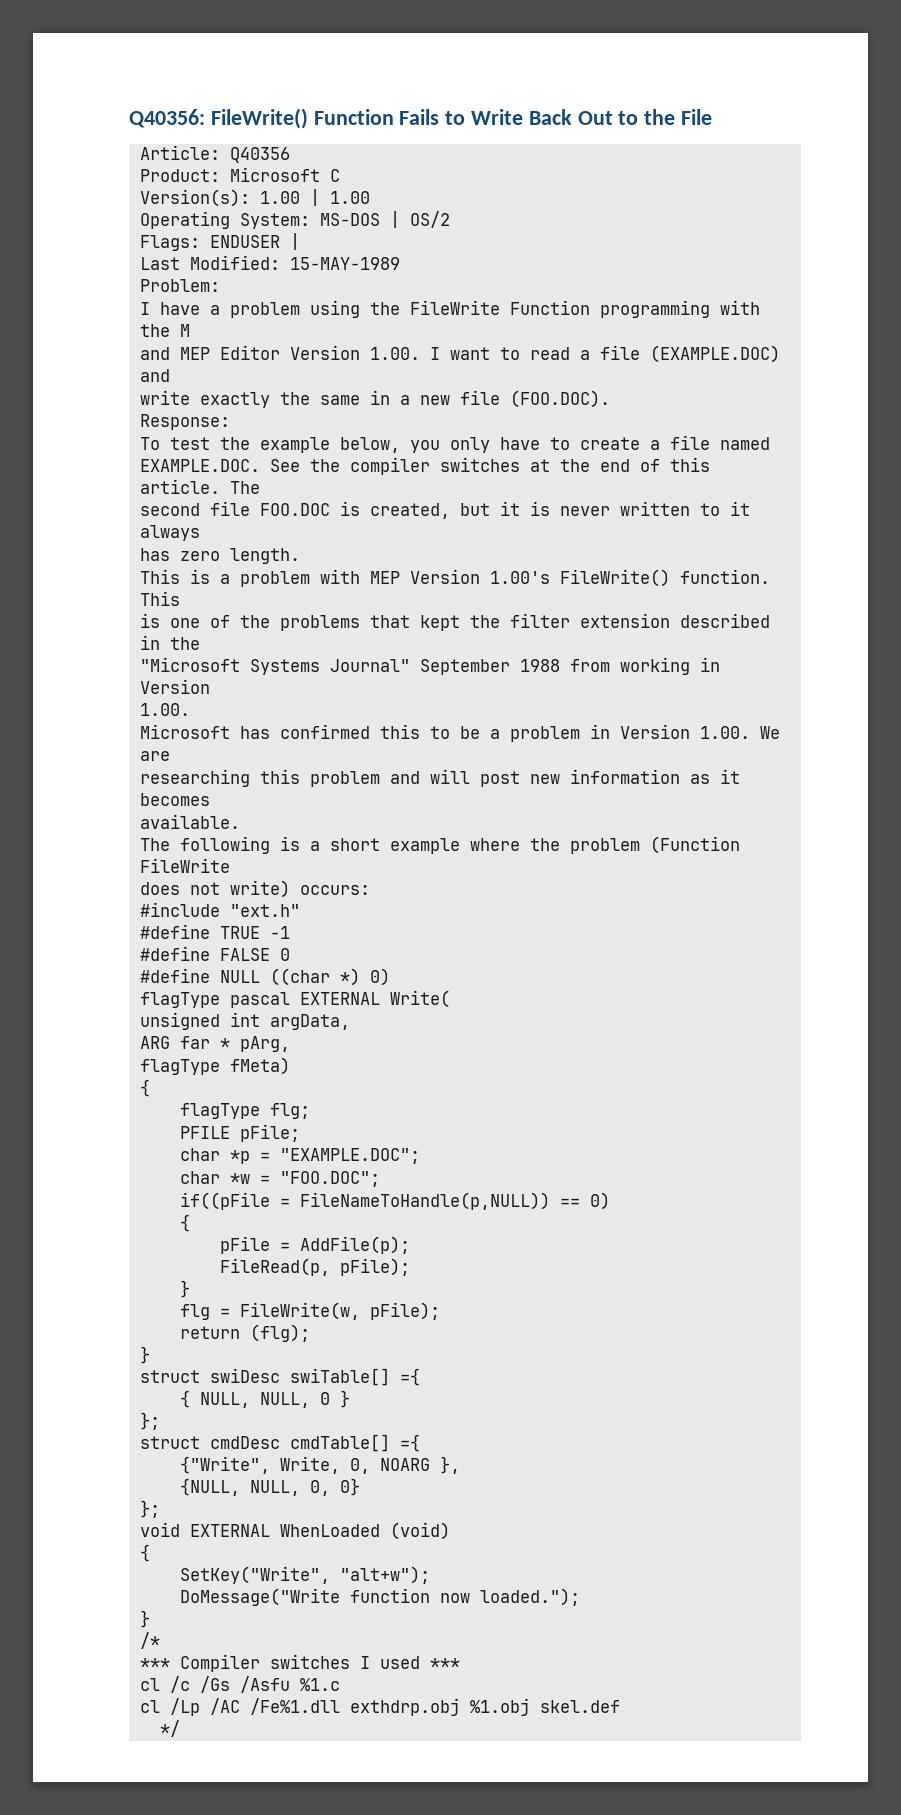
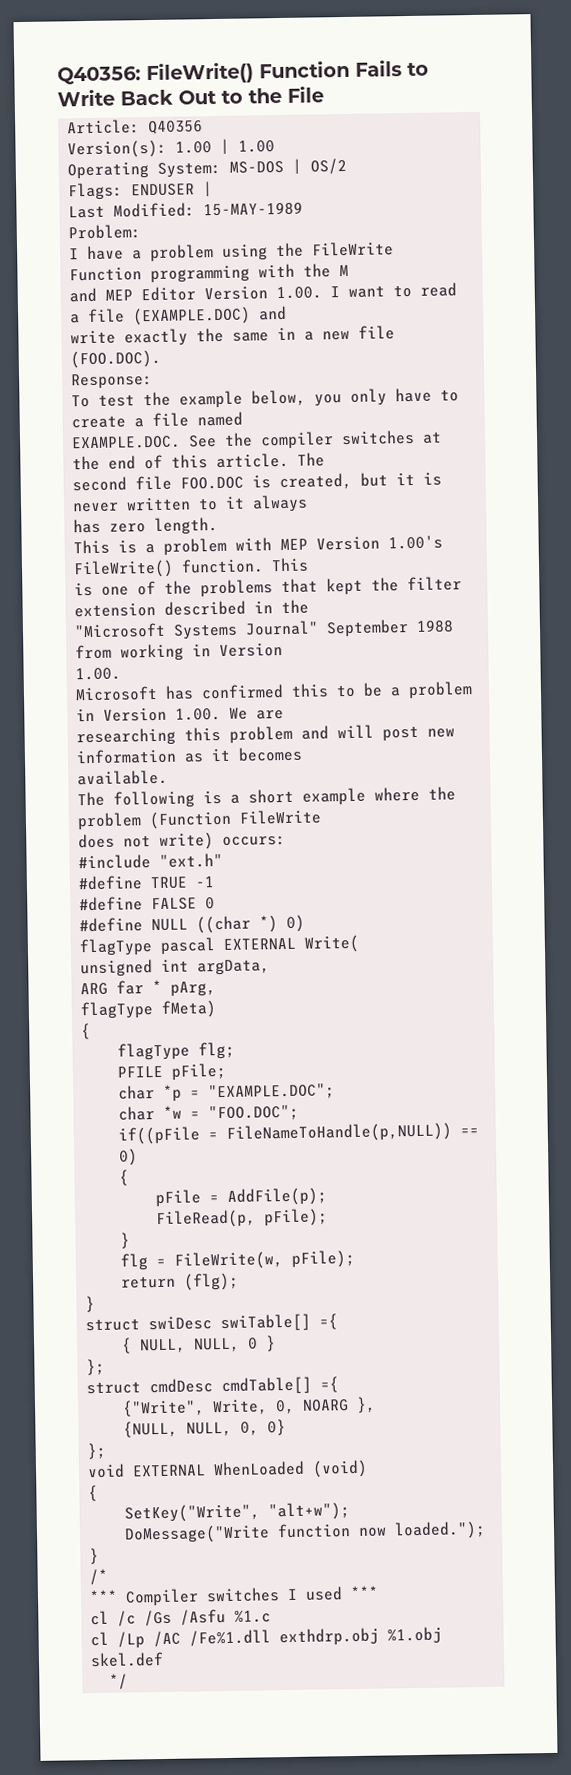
[140,167,341,182] // Product: Microsoft C -> (204, 127) none

